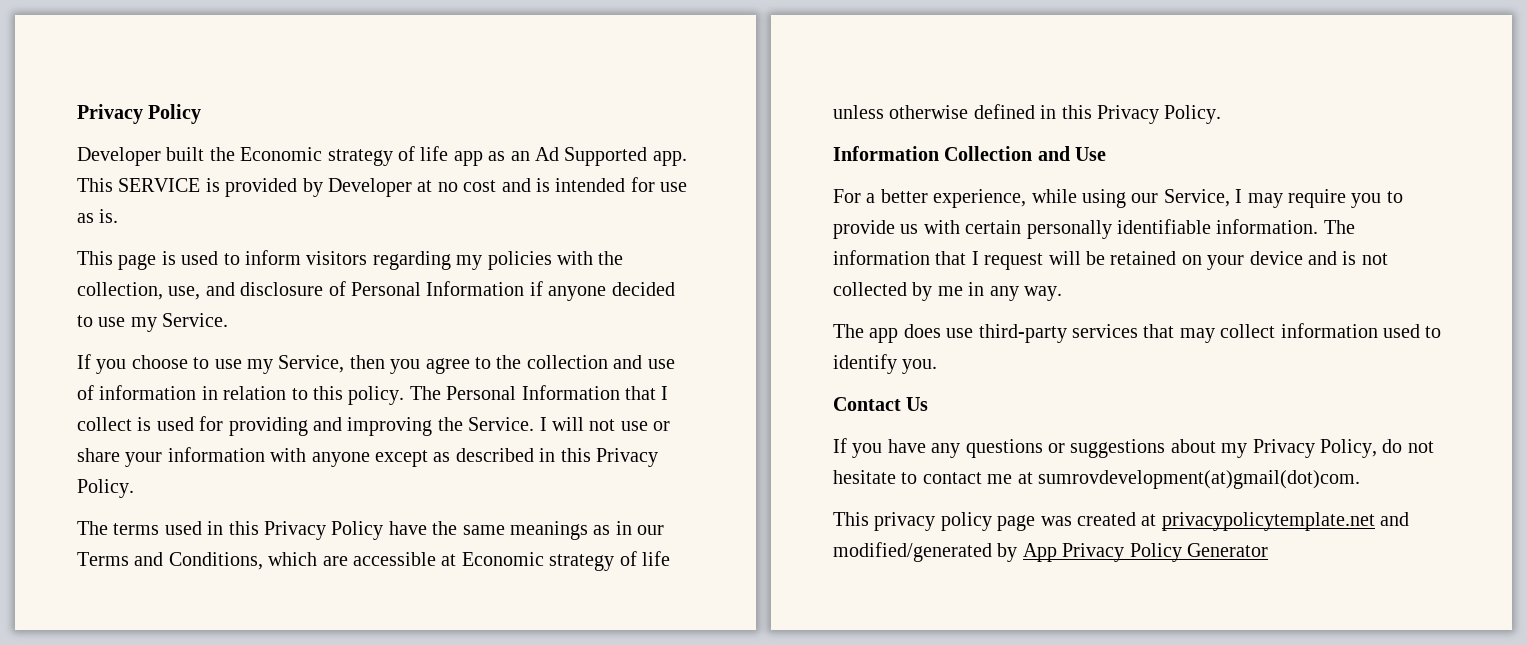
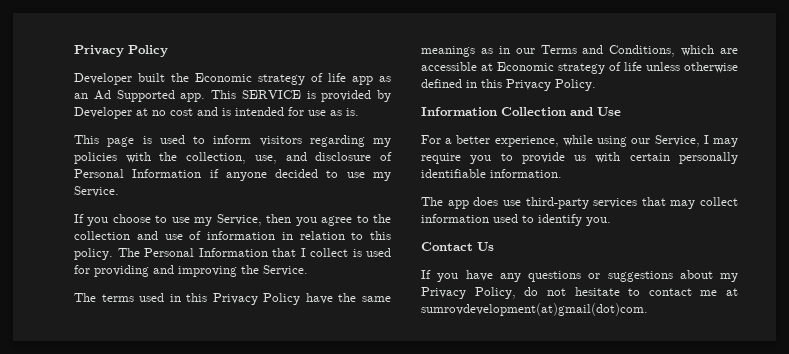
[539,417,671,431] [77,447,658,467] [77,479,134,498] I will not use or share your information with anyone except as described in this Privacy Policy. -> (308, 270) none
[1323,220,1355,234] [833,250,1388,270] [833,282,1062,301] The information that I request will be retained on your device and is not collected by me in any way. -> (562, 173) none
[833,512,1410,531] [833,542,1268,562] // This privacy policy page was created at privacypolicytemplate.net and modified/generated by App Privacy Policy Generator -> (648, 309) none

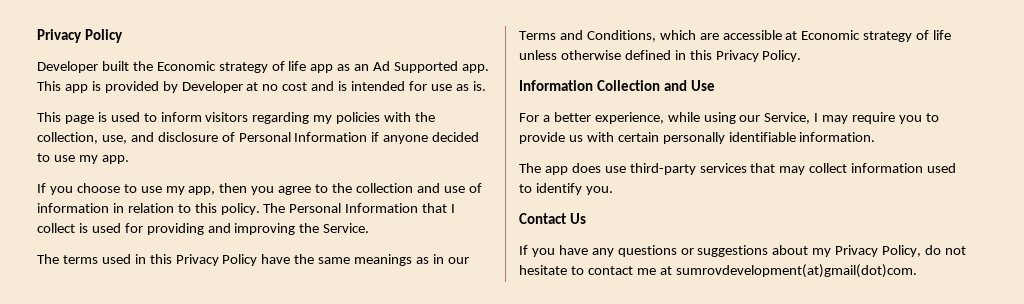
[241,90,301,99] SERVICE -> [64,84,88,93] app
[74,186,119,197] Service. -> [101,155,129,164] app.
[216,214,262,226] Service, -> [188,186,216,195] app,

